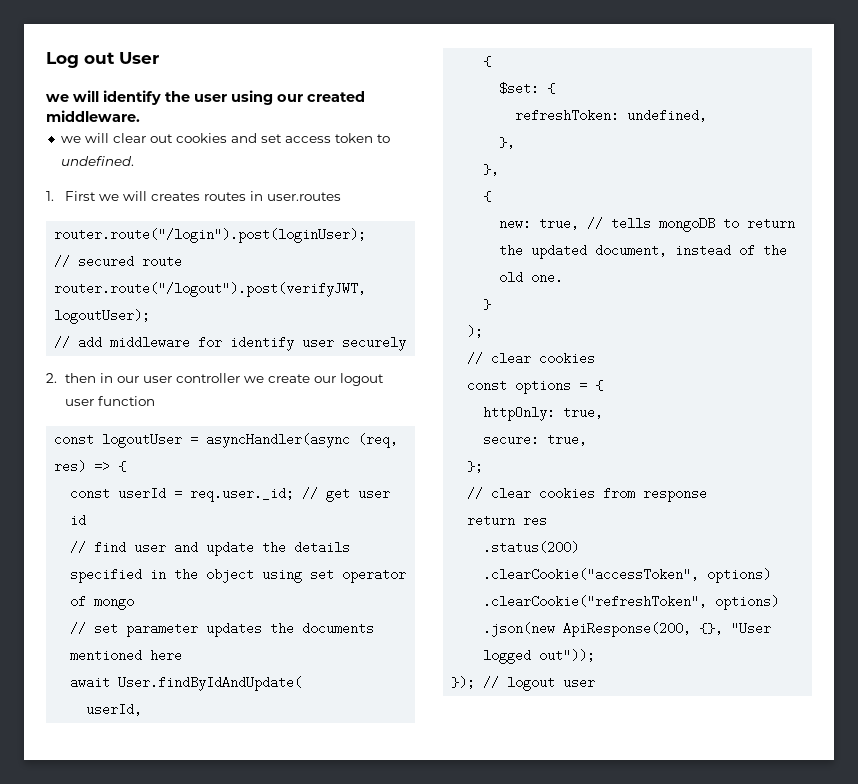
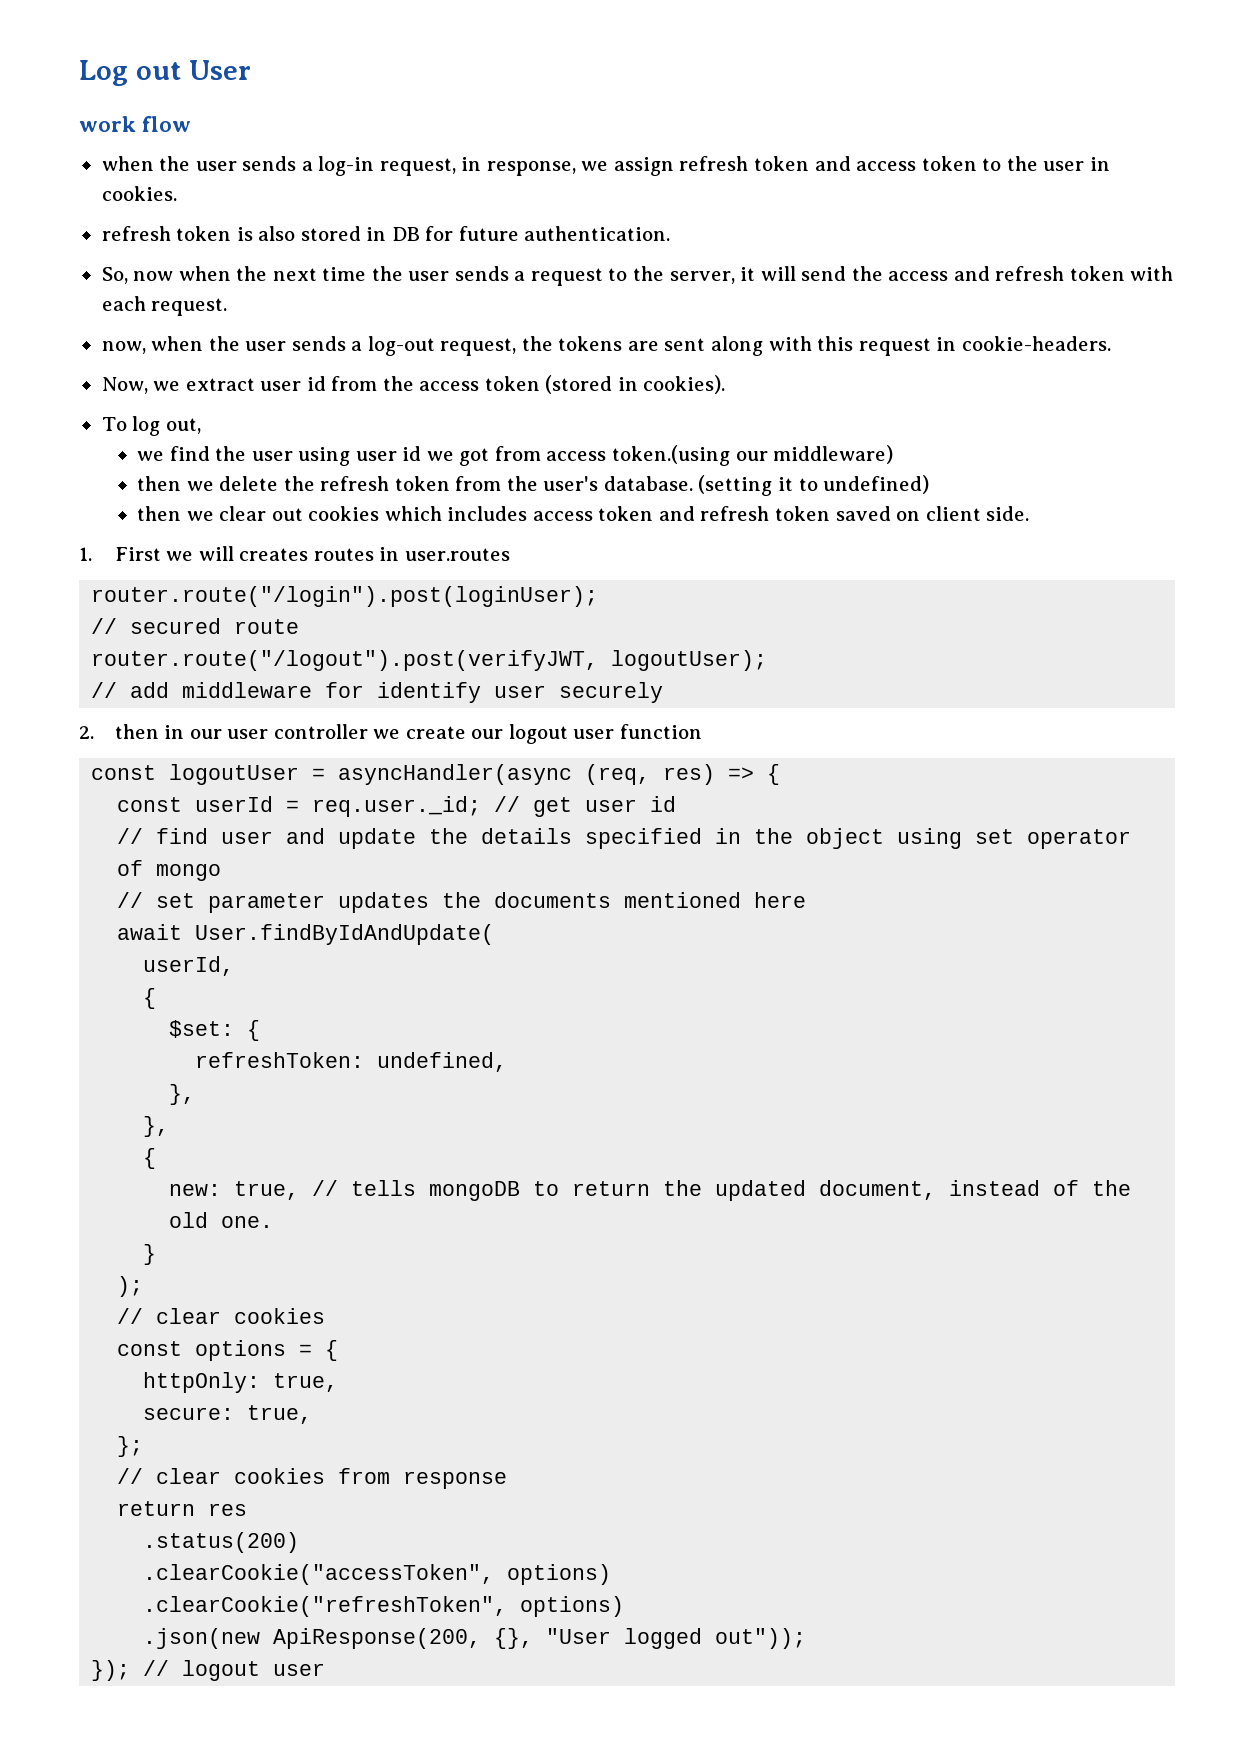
[46,90,365,105] [46,110,140,122] [60,133,390,143] [60,156,134,166] we will identify the user using our created middleware. // we will clear out cookies and set access token to undefined. -> [79,116,192,132] [101,156,1110,176] [101,186,177,201] [101,226,671,241] [101,266,1174,286] [101,296,228,316] [101,336,1111,356] [101,375,726,394] [101,416,201,436] [137,445,894,466] [137,475,930,496] [137,506,1030,521] work flow // when the user sends a log-in request, in response, we assign refresh token and access token to the user in cookies. // refresh token is also stored in DB for future authentication. // So, now when the next time the user sends a request to the server, it will send the access and refresh token with each request. // now, when the user sends a log-out request, the tokens are sent along with this request in cookie-headers. // Now, we extract user id from the access token (stored in cookies). // To log out, // we find the user using user id we got from access token.(using our middleware) // then we delete the refresh token from the user's database. (setting it to undefined) // then we clear out cookies which includes access token and refresh token saved on client side.

